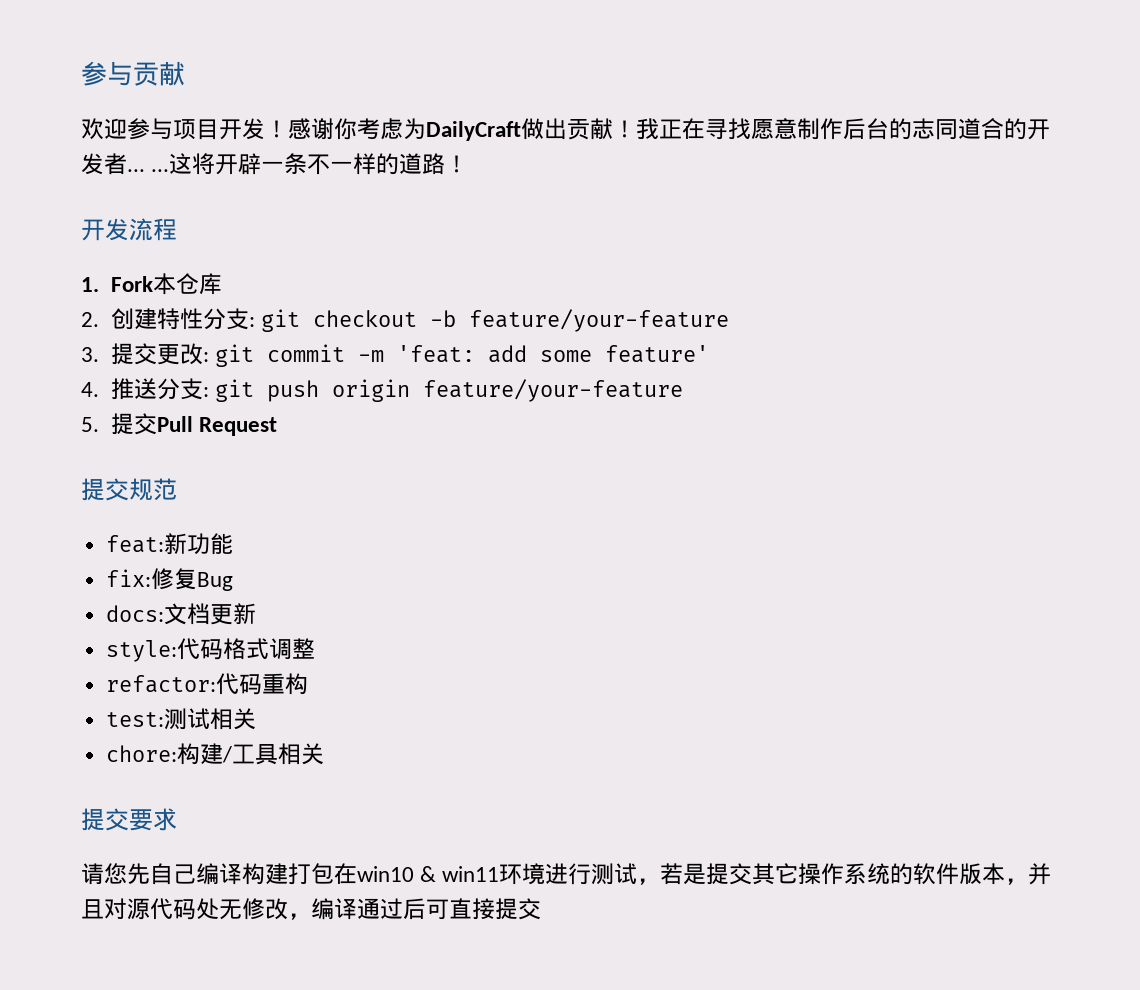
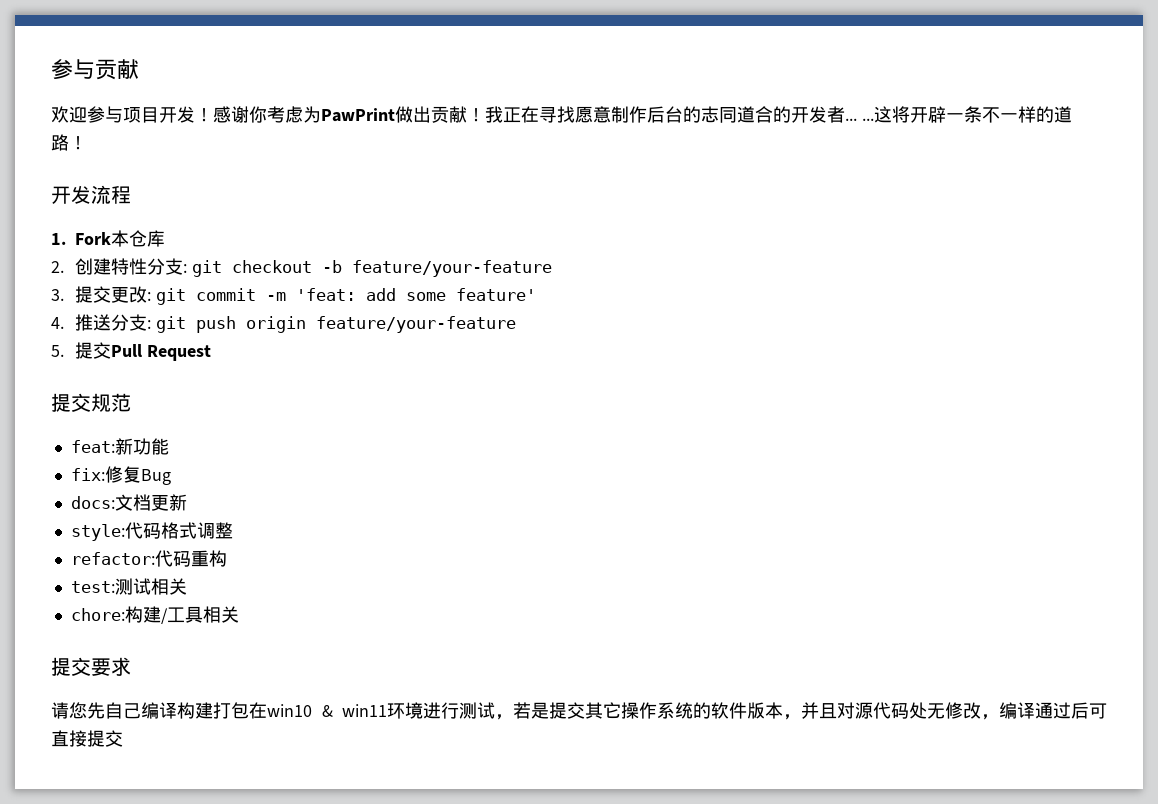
[426,121,521,141] DailyCraft -> [321,108,395,122] PawPrint

